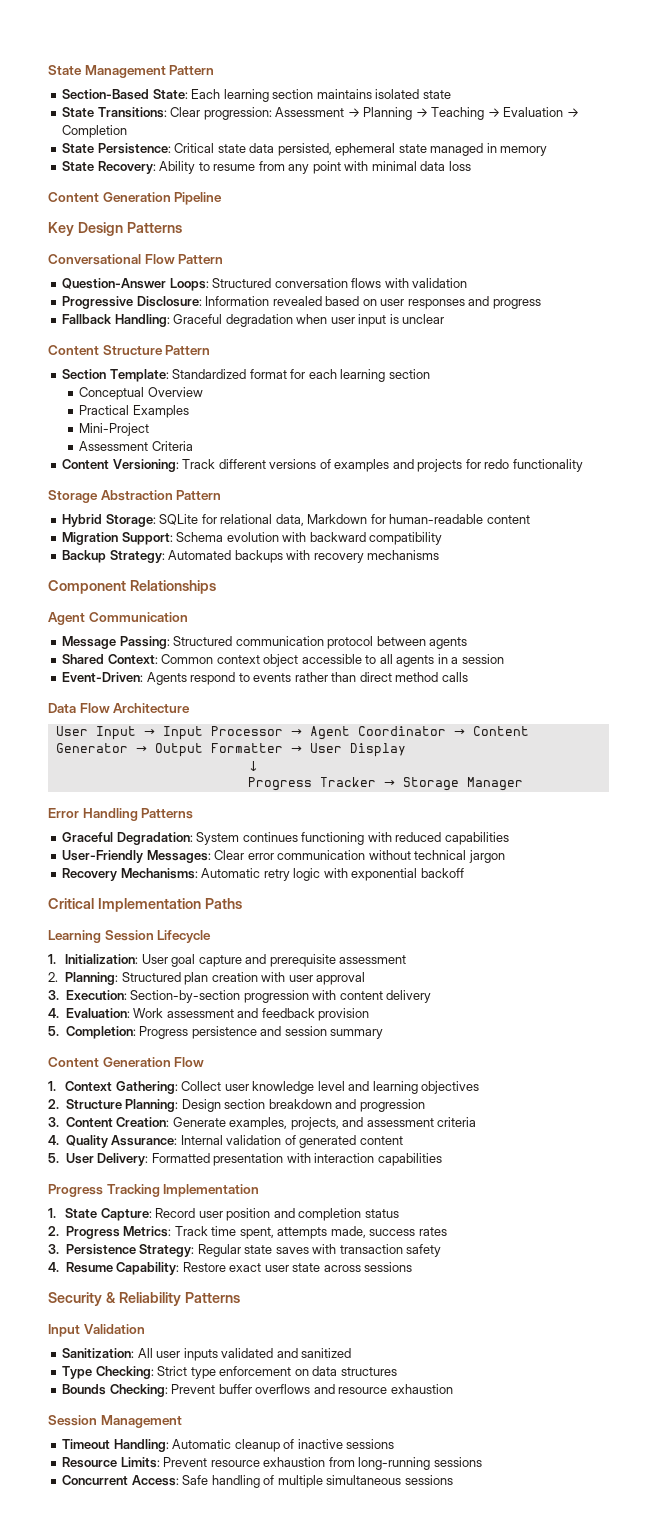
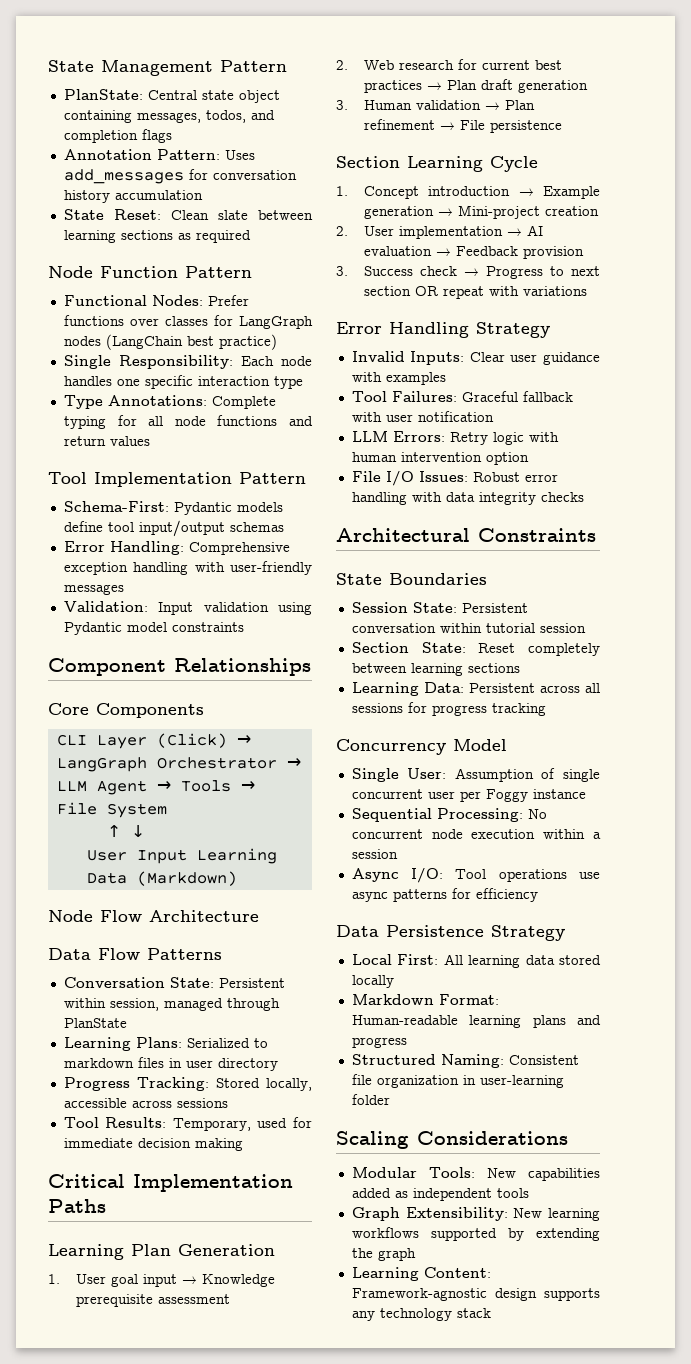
[62,89,451,102] [62,107,579,120] [62,125,128,138] [62,143,548,156] [62,161,471,174] [48,192,223,205] [48,222,182,236] [48,254,224,265] [62,278,468,291] [62,296,541,309] [62,314,445,327] [48,345,211,355] [62,369,430,382] [79,387,203,400] [79,405,189,418] [79,423,150,436] [79,441,193,451] [62,459,583,472] [48,490,222,503] [62,514,530,527] [62,532,443,545] [62,550,440,563] [48,580,216,594] [48,612,188,625] [62,636,468,649] [62,654,504,667] [62,672,468,685] [48,703,191,713] [55,726,529,740] [55,743,406,757] [247,761,259,771] [247,777,523,791] [48,808,194,821] [62,832,509,845] [62,850,505,863] [62,868,464,881] Section-Based State: Each learning section maintains isolated state // State Transitions: Clear progression: Assessment → Planning → Teaching → Evaluation → Completion // State Persistence: Critical state data persisted, ephemeral state managed in memory // State Recovery: Ability to resume from any point with minimal data loss // Content Generation Pipeline // Key Design Patterns // Conversational Flow Pattern // Question-Answer Loops: Structured conversation flows with validation // Progressive Disclosure: Information revealed based on user responses and progress // Fallback Handling: Graceful degradation when user input is unclear // Content Structure Pattern // Section Template: Standardized format for each learning section // Conceptual Overview // Practical Examples // Mini-Project // Assessment Criteria // Content Versioning: Track different versions of examples and projects for redo functionality // Storage Abstraction Pattern // Hybrid Storage: SQLite for relational data, Markdown for human-readable content // Migration Support: Schema evolution with backward compatibility // Backup Strategy: Automated backups with recovery mechanisms // Component Relationships // Agent Communication // Message Passing: Structured communication protocol between agents // Shared Context: Common context object accessible to all agents in a session // Event-Driven: Agents respond to events rather than direct method calls // Data Flow Architecture // User Input → Input Processor → Agent Coordinator → Content Generator → Output Formatter → User Display // ↓ // Progress Tracker → Storage Manager // Error Handling Patterns // Graceful Degradation: System continues functioning with reduced capabilities // User-Friendly Messages: Clear error communication without technical jargon // Recovery Mechanisms: Automatic retry logic with exponential backoff -> [63,89,280,103] [63,110,275,123] [63,129,172,143] [63,149,255,160] [63,169,297,184] [63,190,203,203] [63,209,313,220] [63,230,251,243] [48,266,252,278] [63,295,249,306] [63,315,313,329] [63,334,277,350] [63,355,312,369] [63,375,303,389] [63,395,276,409] [63,415,313,429] [63,436,150,446] [48,472,306,487] [63,501,283,515] [63,520,284,537] [63,541,290,555] [63,561,312,575] [63,584,124,595] [63,601,312,615] [63,622,244,635] [48,658,311,676] [48,703,204,718] [56,733,251,749] [56,757,301,772] [56,780,255,795] [56,802,167,818] [106,825,145,837] [86,848,277,864] [86,871,237,886] [48,910,259,922] [48,948,222,960] [63,977,285,988] [63,998,280,1011] [63,1018,127,1028] [63,1037,268,1051] [63,1057,278,1071] [63,1077,312,1091] [63,1098,228,1108] [63,1117,312,1131] [63,1138,243,1151] PlanState: Central state object containing messages, todos, and completion flags // Annotation Pattern: Uses add_messages for conversation history accumulation // State Reset: Clean slate between learning sections as required // Node Function Pattern // Functional Nodes: Prefer functions over classes for LangGraph nodes (LangChain best practice) // Single Responsibility: Each node handles one specific interaction type // Type Annotations: Complete typing for all node functions and return values // Tool Implementation Pattern // Schema-First: Pydantic models define tool input/output schemas // Error Handling: Comprehensive exception handling with user-friendly messages // Validation: Input validation using Pydantic model constraints // Component Relationships // Core Components // CLI Layer (Click) → LangGraph Orchestrator → LLM Agent → Tools → File System // ↑ ↓ // User Input Learning Data (Markdown) // Node Flow Architecture // Data Flow Patterns // Conversation State: Persistent within session, managed through PlanState // Learning Plans: Serialized to markdown files in user directory // Progress Tracking: Stored locally, accessible across sessions // Tool Results: Temporary, used for immediate decision making
[104,930,212,943] [48,954,139,964] Session Lifecycle // 1. Initialization: -> [131,1244,275,1256] [48,1274,60,1284] Plan Generation // 1.
[198,954,267,967] capture and -> [143,1274,276,1287] input → Knowledge
[65,972,366,985] [48,990,432,1003] [48,1008,370,1021] [48,1026,384,1039] [48,1057,205,1067] [48,1081,480,1094] [48,1099,425,1112] [48,1117,477,1130] [48,1135,403,1148] [48,1153,442,1166] [48,1184,260,1197] [48,1208,399,1221] [48,1226,447,1239] [48,1244,442,1257] [48,1262,413,1275] [48,1292,240,1306] [48,1324,145,1337] [62,1348,352,1361] [62,1366,397,1379] [62,1384,453,1397] [48,1415,182,1428] [62,1439,395,1452] [62,1457,482,1470] [62,1475,453,1488] Planning: Structured plan creation with user approval // 3. Execution: Section-by-section progression with content delivery // 4. Evaluation: Work assessment and feedback provision // 5. Completion: Progress persistence and session summary // Content Generation Flow // 1. Context Gathering: Collect user knowledge level and learning objectives // 2. Structure Planning: Design section breakdown and progression // 3. Content Creation: Generate examples, projects, and assessment criteria // 4. Quality Assurance: Internal validation of generated content // 5. User Delivery: Formatted presentation with interaction capabilities // Progress Tracking Implementation // 1. State Capture: Record user position and completion status // 2. Progress Metrics: Track time spent, attempts made, success rates // 3. Persistence Strategy: Regular state saves with transaction safety // 4. Resume Capability: Restore exact user state across sessions // Security & Reliability Patterns // Input Validation // Sanitization: All user inputs validated and sanitized // Type Checking: Strict type enforcement on data structures // Bounds Checking: Prevent buffer overflows and resource exhaustion // Session Management // Timeout Handling: Automatic cleanup of inactive sessions // Resource Limits: Prevent resource exhaustion from long-running sessions // Concurrent Access: Safe handling of multiple simultaneous sessions -> [364,59,563,70] [364,79,589,93] [336,100,536,110] [364,119,563,133] [336,156,538,172] [336,186,600,199] [364,205,600,219] [336,225,544,239] [364,246,585,259] [336,266,600,279] [364,286,588,299] [336,322,550,338] [351,351,600,365] [351,372,446,385] [351,391,573,402] [351,411,494,422] [351,431,559,445] [351,452,529,465] [351,471,558,486] [351,492,584,505] [336,528,596,542] [336,573,487,585] [351,602,528,613] [351,623,586,633] [351,642,600,656] [351,663,520,676] [351,682,600,696] [351,702,546,716] [336,739,507,755] [351,768,600,782] [351,789,586,802] [351,808,547,822] [351,829,601,839] [351,849,398,859] [351,868,600,883] [351,888,538,902] [336,925,565,941] [351,954,601,968] [351,975,394,988] [351,994,499,1005] [351,1015,601,1028] [351,1037,407,1048] [351,1054,579,1068] [351,1074,564,1088] [351,1094,390,1105] [336,1131,568,1149] [351,1167,600,1181] [351,1188,529,1201] [351,1207,600,1221] [351,1227,600,1241] [351,1248,416,1261] [351,1267,491,1281] [351,1288,600,1301] [351,1308,491,1321] Web research for current best practices → Plan draft generation // 3. Human validation → Plan refinement → File persistence // Section Learning Cycle // 1. Concept introduction → Example generation → Mini-project creation // 2. User implementation → AI evaluation → Feedback provision // 3. Success check → Progress to next section OR repeat with variations // Error Handling Strategy // Invalid Inputs: Clear user guidance with examples // Tool Failures: Graceful fallback with user notification // LLM Errors: Retry logic with human intervention option // File I/O Issues: Robust error handling with data integrity checks // Architectural Constraints // State Boundaries // Session State: Persistent conversation within tutorial session // Section State: Reset completely between learning sections // Learning Data: Persistent across all sessions for progress tracking // Concurrency Model // Single User: Assumption of single concurrent user per Foggy instance // Sequential Processing: No concurrent node execution within a session // Async I/O: Tool operations use async patterns for efficiency // Data Persistence Strategy // Local First: All learning data stored locally // Markdown Format: Human-readable learning plans and progress // Structured Naming: Consistent file organization in user-learning folder // Scaling Considerations // Modular Tools: New capabilities added as independent tools // Graph Extensibility: New learning workflows supported by extending the graph // Learning Content: Framework-agnostic design supports any technology stack

